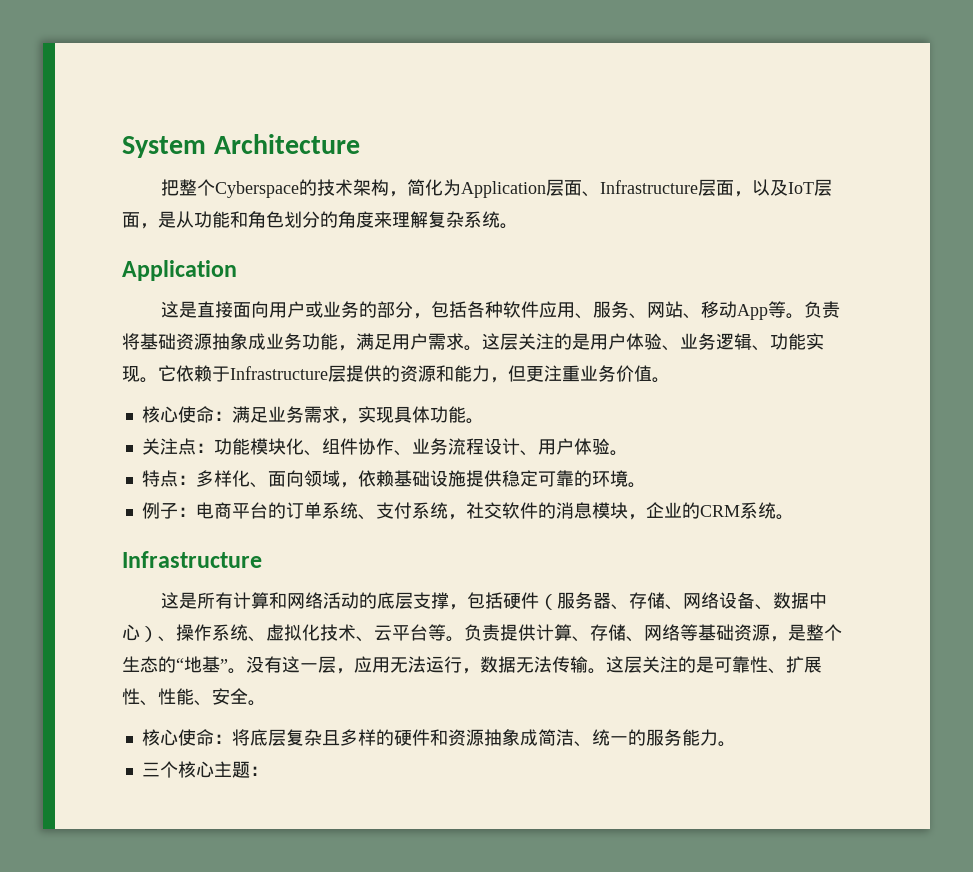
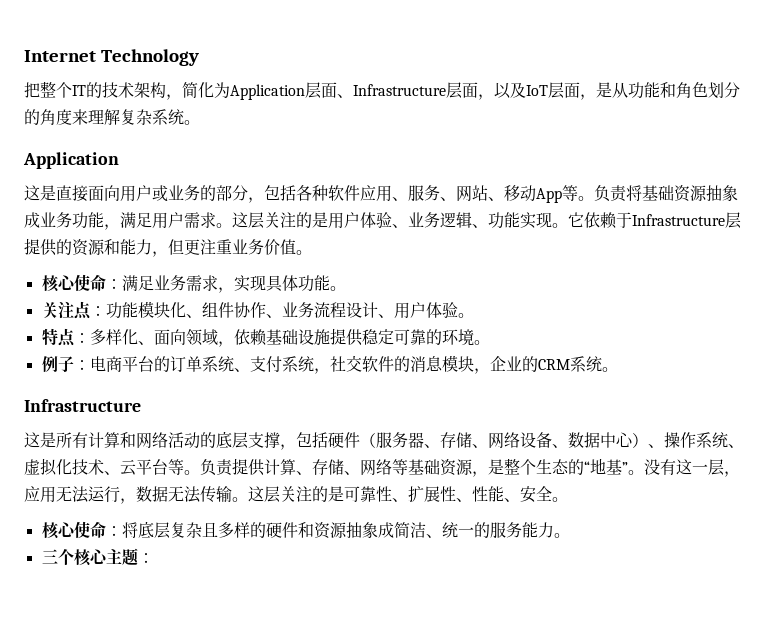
[122,134,360,158] System Architecture -> [24,49,199,66] Internet Technology
[215,181,300,198] Cyberspace -> [72,85,86,96] IT

